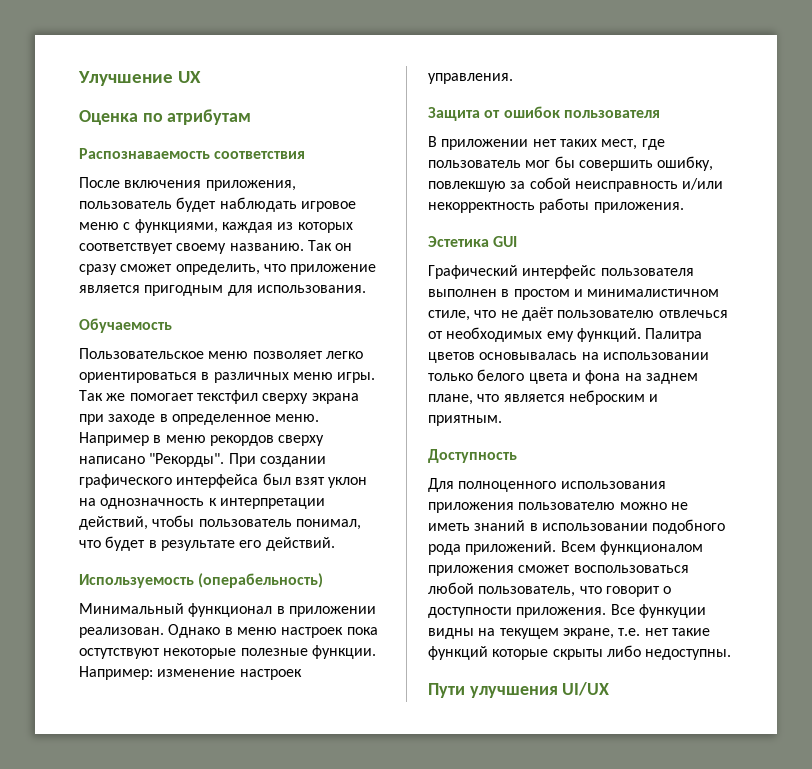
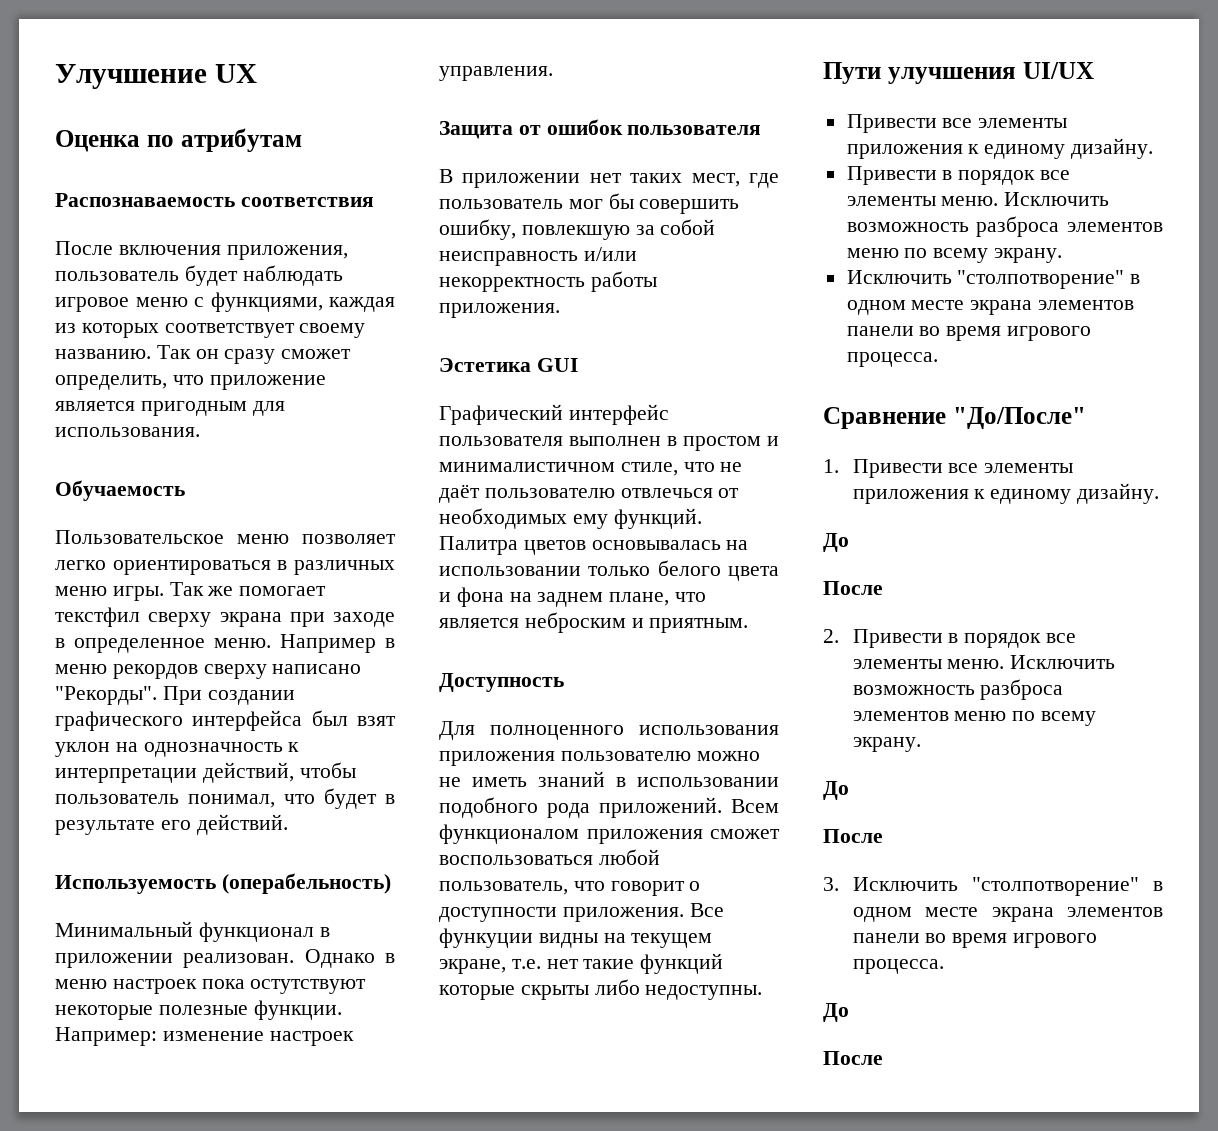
(610, 689) none -> [846,114,1068,133] [846,138,1154,159] [846,166,1071,185] [846,192,1110,206] [846,216,1163,237] [846,248,1063,263] [846,270,1141,289] [846,300,1135,315] [846,326,1092,341] [846,352,938,367] [823,407,1086,429] [823,459,1074,478] [852,483,1159,504] [823,533,849,552] [823,581,883,595] [823,629,1076,648] [852,655,1116,669] [852,679,1064,700] [852,711,1096,726] [852,737,921,752] [823,781,849,800] [823,829,883,843] [823,877,1163,896] [852,907,1163,922] [852,933,1097,948] [852,959,944,974] [823,1003,849,1022] [823,1051,883,1065] // Привести все элементы приложения к единому дизайну. // Привести в порядок все элементы меню. Исключить возможность разброса элементов меню по всему экрану. // Исключить "столпотворение" в одном месте экрана элементов панели во время игрового процесса. // Сравнение "До/После" // 1. Привести все элементы приложения к единому дизайну. // До // После // 2. Привести в порядок все элементы меню. Исключить возможность разброса элементов меню по всему экрану. // До // После // 3. Исключить "столпотворение" в одном месте экрана элементов панели во время игрового процесса. // До // После

